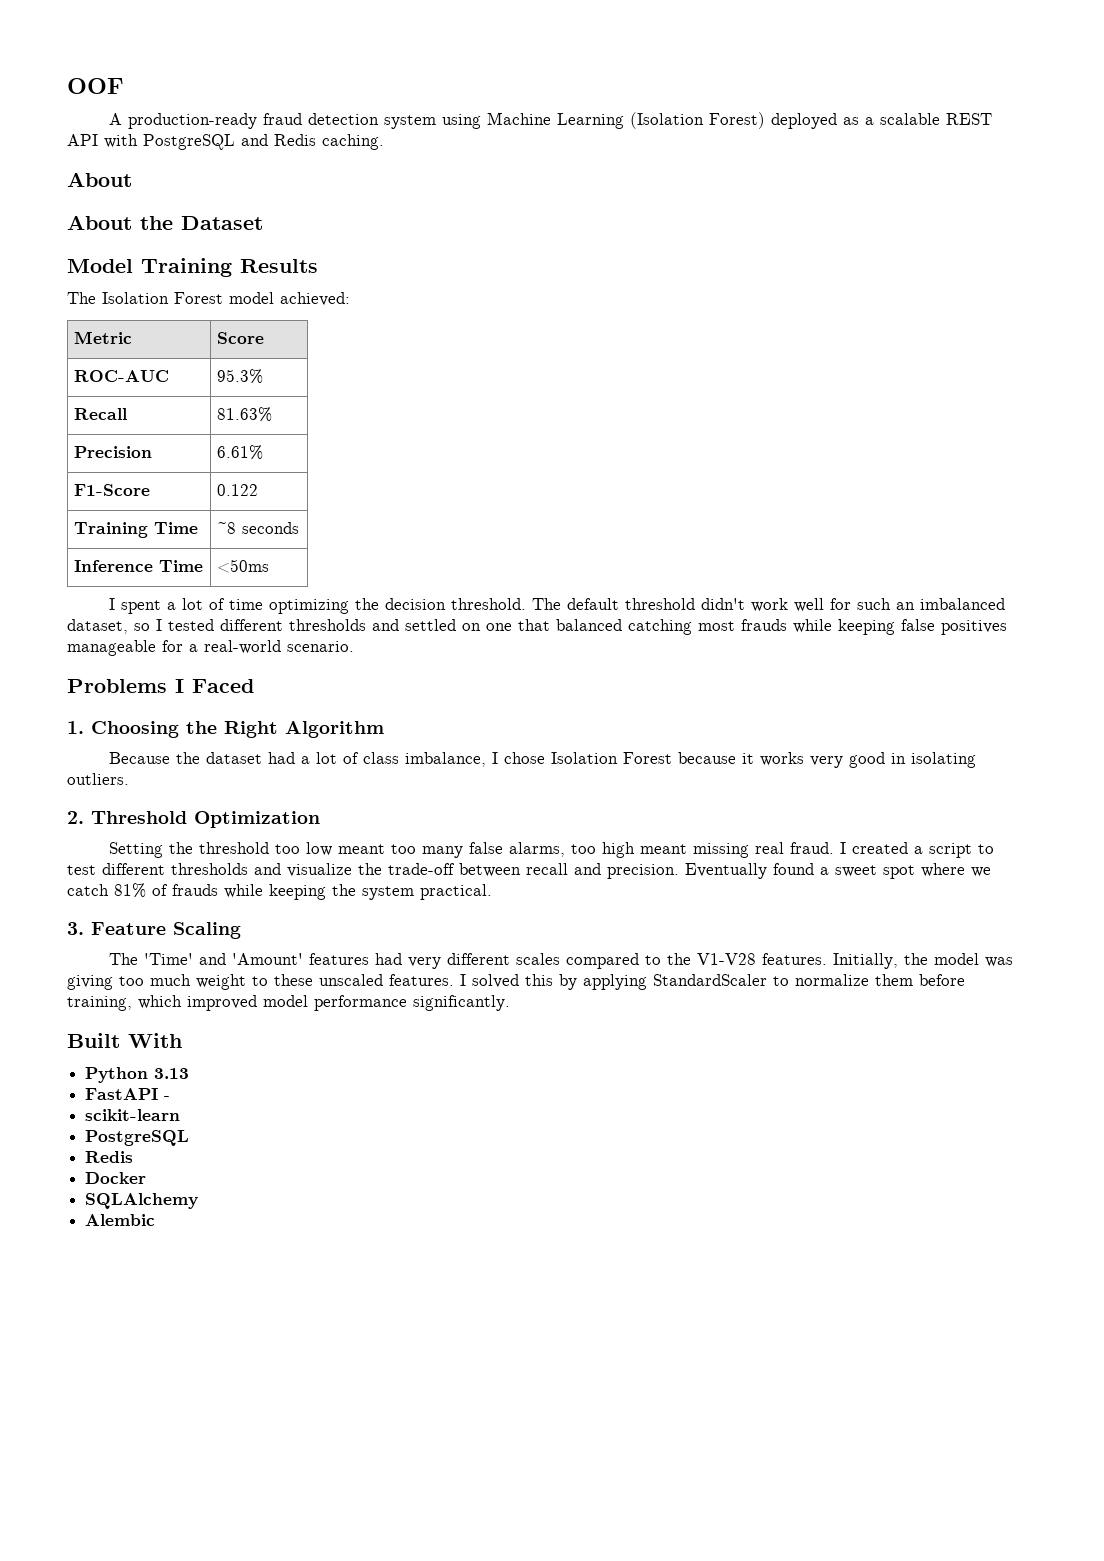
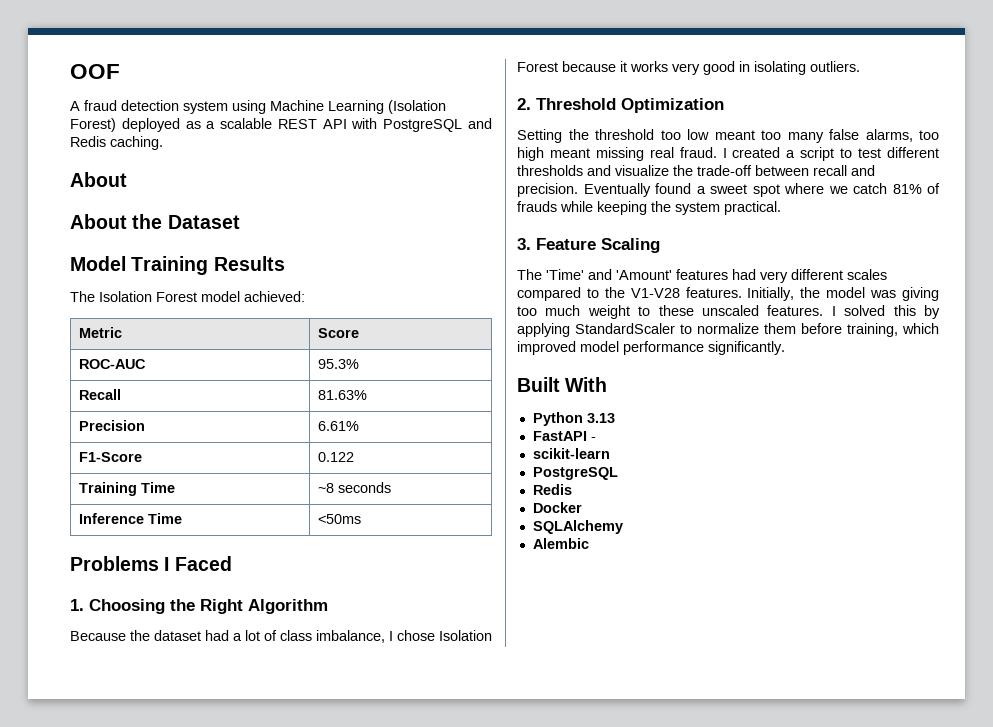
[128,113,258,129] production-ready -> (80, 106) none
[109,598,1006,614] [67,619,1007,635] [67,640,354,656] // I spent a lot of time optimizing the decision threshold. The default threshold didn't work well for such an imbalanced dataset, so I tested different thresholds and settled on one that balanced catching most frauds while keeping false positives manageable for a real-world scenario. -> (362, 519) none

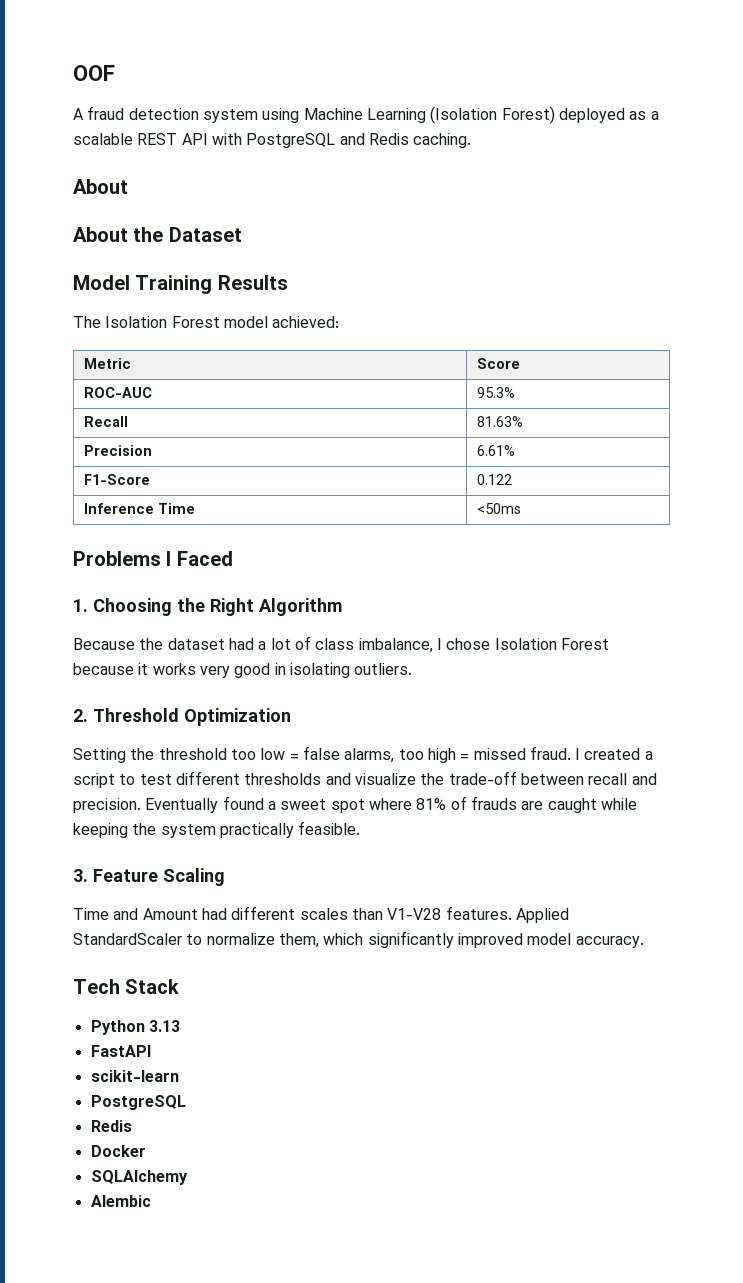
[79,482,176,496] [318,482,392,493] // Training Time | ~8 seconds -> (513, 479) none
[714,130,824,143] meant too many -> [289,753,299,760] =
[549,147,674,161] meant missing real -> [460,748,526,760] = missed
[828,183,887,194] we catch -> (412, 804) none
(557, 206) none -> [521,798,597,813] are caught
[724,201,781,215] practical. -> [219,821,361,838] practically feasible.
[517,269,887,283] [517,287,940,301] [517,305,940,319] [517,323,939,337] [517,341,785,355] [517,377,608,392] The 'Time' and 'Amount' features had very different scales compared to the V1-V28 features. Initially, the model was giving too much weight to these unscaled features. I solved this by applying StandardScaler to normalize them before training, which improved model performance significantly. // Built With -> [73,906,569,923] [73,931,644,948] [73,979,180,994] Time and Amount had different scales than V1-V28 features. Applied StandardScaler to normalize them, which significantly improved model accuracy. // Tech Stack
[590,437,596,441] - -> (151, 1051) none

